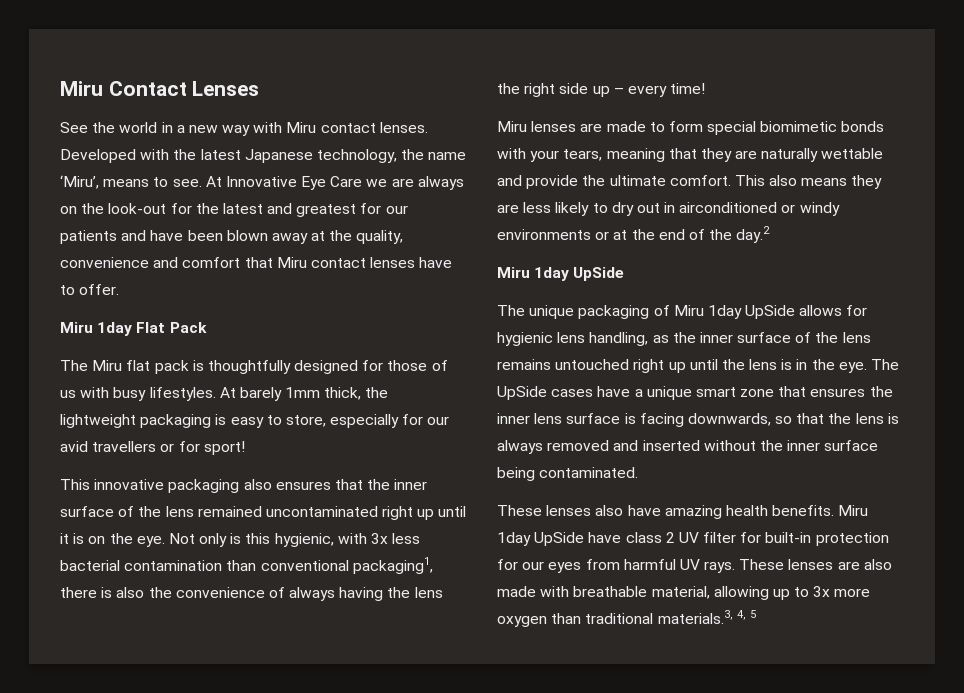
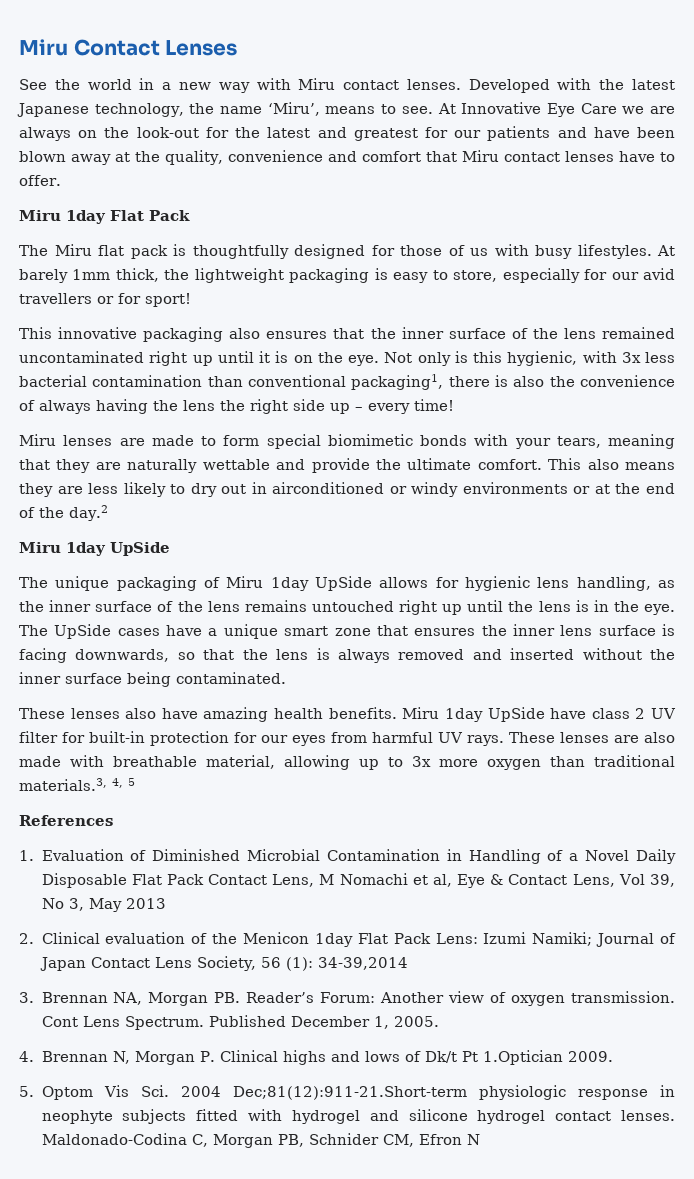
(756, 614) none -> [19,815,113,826] [19,849,677,864] [41,873,675,888] [41,898,166,912] [19,932,676,947] [39,956,409,971] [19,991,675,1006] [41,1015,439,1030] [19,1050,614,1065] [19,1085,675,1100] [41,1109,675,1124] [41,1133,480,1148] // References // 1. Evaluation of Diminished Microbial Contamination in Handling of a Novel Daily Disposable Flat Pack Contact Lens, M Nomachi et al, Eye & Contact Lens, Vol 39, No 3, May 2013 // 2. Clinical evaluation of the Menicon 1day Flat Pack Lens: Izumi Namiki; Journal of Japan Contact Lens Society, 56 (1): 34-39,2014 // 3. Brennan NA, Morgan PB. Reader’s Forum: Another view of oxygen transmission. Cont Lens Spectrum. Published December 1, 2005. // 4. Brennan N, Morgan P. Clinical highs and lows of Dk/t Pt 1.Optician 2009. // 5. Optom Vis Sci. 2004 Dec;81(12):911-21.Short-term physiologic response in neophyte subjects fitted with hydrogel and silicone hydrogel contact lenses. Maldonado-Codina C, Morgan PB, Schnider CM, Efron N

